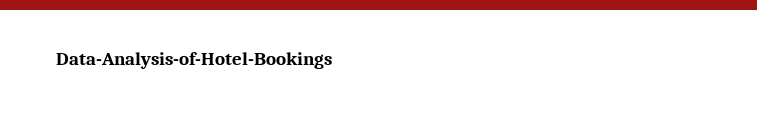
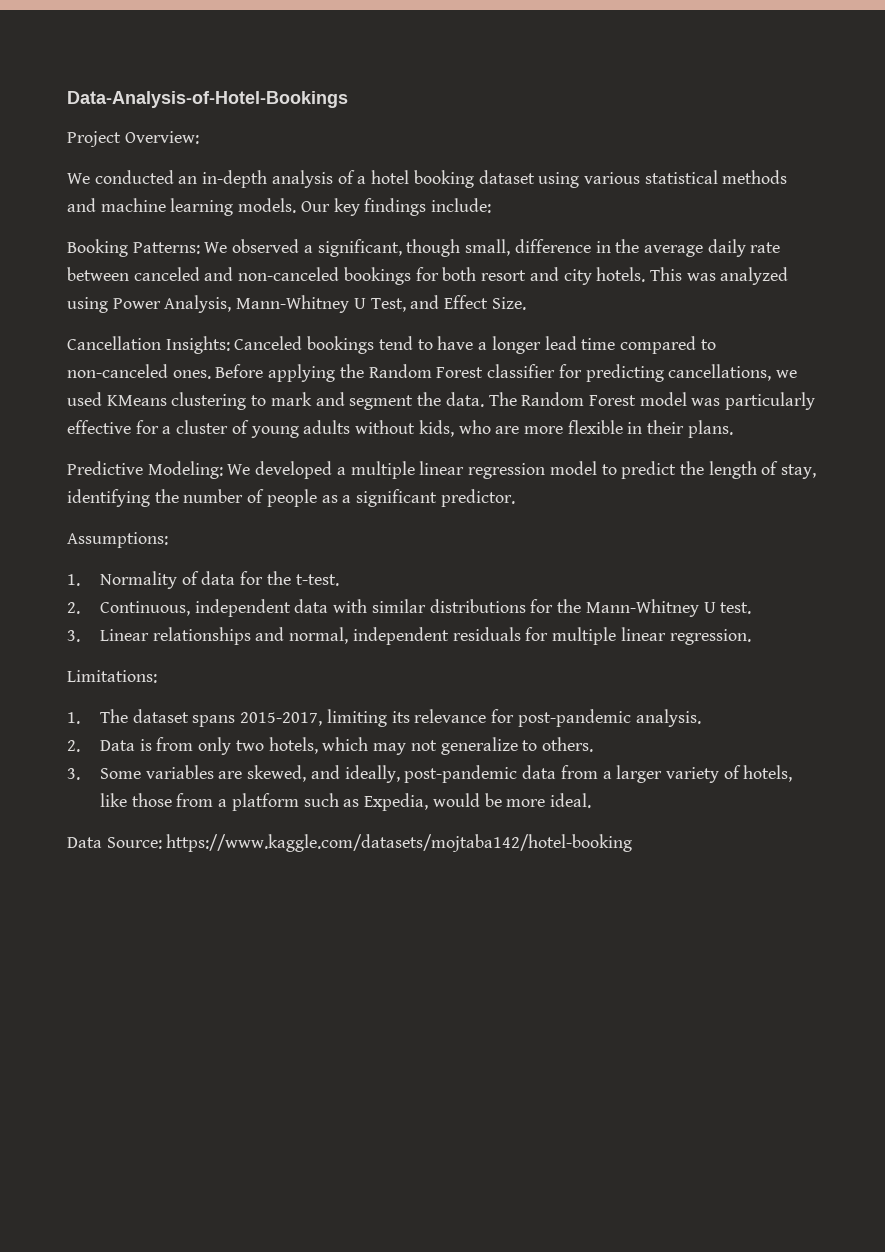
(332, 60) none -> [67,131,199,147] [67,170,788,188] [67,198,492,216] [67,239,781,257] [67,267,789,285] [67,295,526,313] [67,336,716,354] [67,364,797,382] [67,392,816,410] [67,420,733,438] [67,461,817,479] [67,489,515,507] [67,532,168,548] [67,571,339,589] [67,599,752,617] [67,627,751,645] [67,670,157,683] [67,709,701,727] [67,737,594,755] [67,765,793,783] [100,793,592,811] [67,834,633,852] // Project Overview: // We conducted an in-depth analysis of a hotel booking dataset using various statistical methods and machine learning models. Our key findings include: // Booking Patterns: We observed a significant, though small, difference in the average daily rate between canceled and non-canceled bookings for both resort and city hotels. This was analyzed using Power Analysis, Mann-Whitney U Test, and Effect Size. // Cancellation Insights: Canceled bookings tend to have a longer lead time compared to non-canceled ones. Before applying the Random Forest classifier for predicting cancellations, we used KMeans clustering to mark and segment the data. The Random Forest model was particularly effective for a cluster of young adults without kids, who are more flexible in their plans. // Predictive Modeling: We developed a multiple linear regression model to predict the length of stay, identifying the number of people as a significant predictor. // Assumptions: // 1. Normality of data for the t-test. // 2. Continuous, independent data with similar distributions for the Mann-Whitney U test. // 3. Linear relationships and normal, independent residuals for multiple linear regression. // Limitations: // 1. The dataset spans 2015-2017, limiting its relevance for post-pandemic analysis. // 2. Data is from only two hotels, which may not generalize to others. // 3. Some variables are skewed, and ideally, post-pandemic data from a larger variety of hotels, like those from a platform such as Expedia, would be more ideal. // Data Source: https://www.kaggle.com/datasets/mojtaba142/hotel-booking

